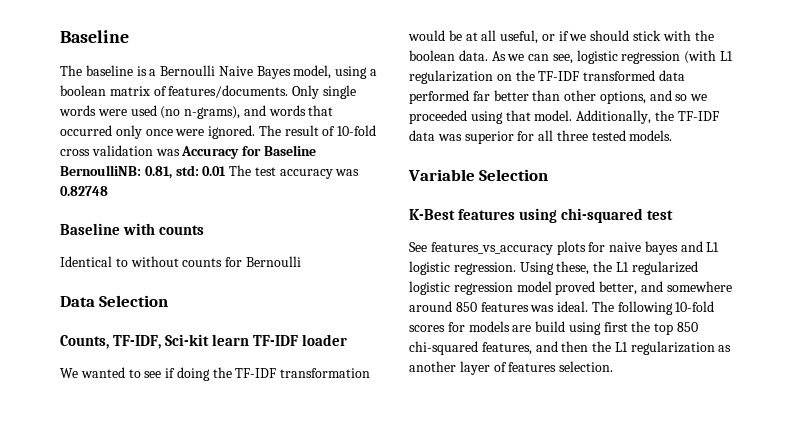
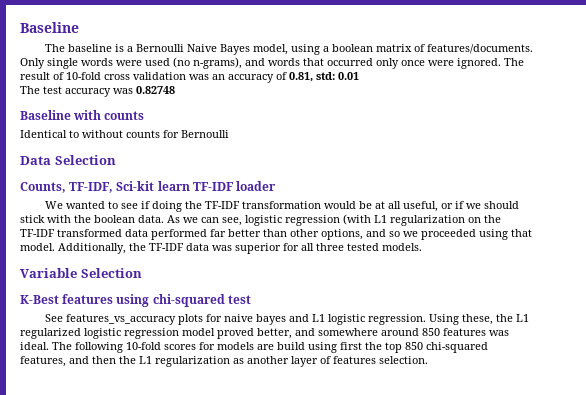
[181,145,316,159] [60,165,141,176] Accuracy for Baseline BernoulliNB: -> [212,72,287,83] an accuracy of
(227, 171) none -> (359, 76) //

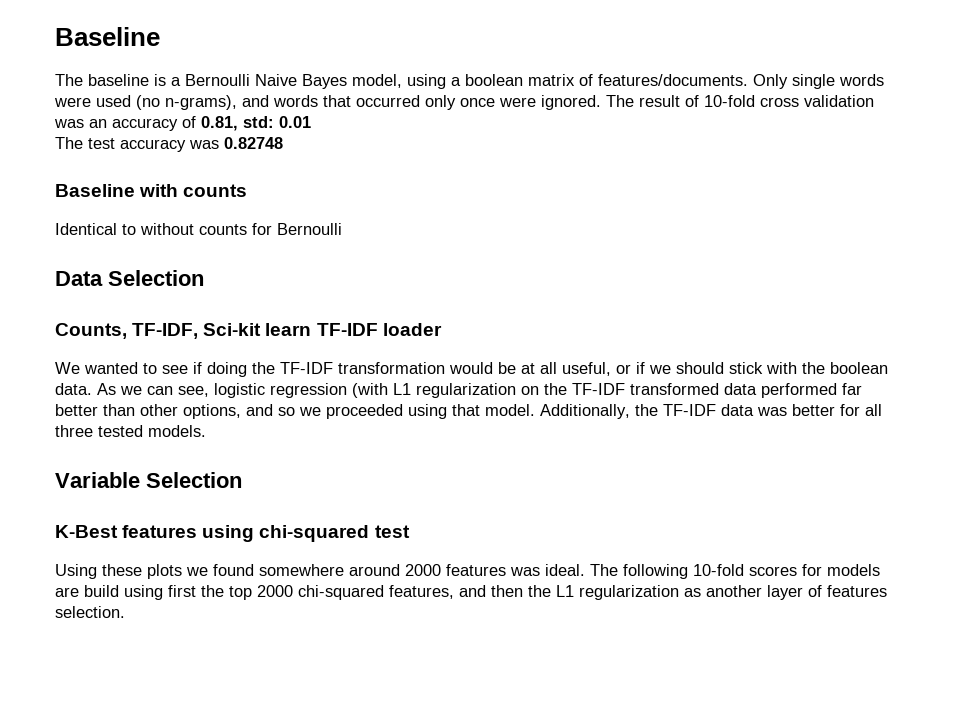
[235,243,281,254] superior -> [792,404,835,416] better
[45,314,530,325] [20,328,315,339] See features_vs_accuracy plots for naive bayes and L1 logistic regression. Using these, the L1 regularized logistic regression model proved better, and -> [55,564,254,579] Using these plots we found
[422,328,440,336] 850 -> [405,564,441,576] 2000
[405,342,423,350] 850 -> [257,585,293,597] 2000

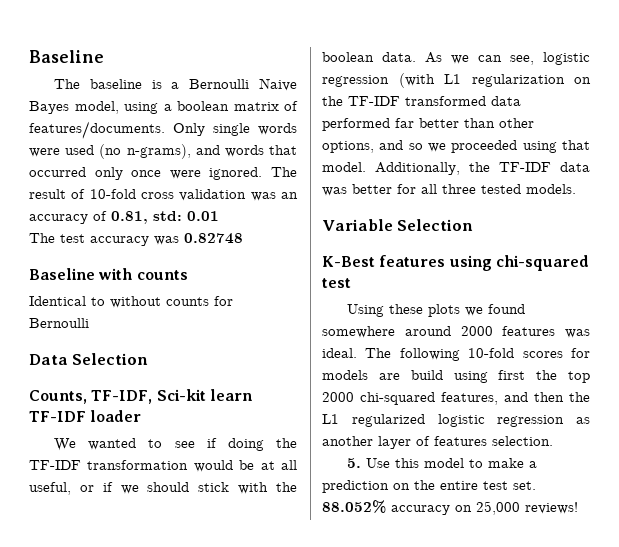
[579,585,679,600] regularization -> [351,414,565,427] regularized logistic regression
(125, 612) none -> [347,458,538,468] [322,480,536,493] [322,500,578,515] // 5. Use this model to make a prediction on the entire test set. 88.052% accuracy on 25,000 reviews!

